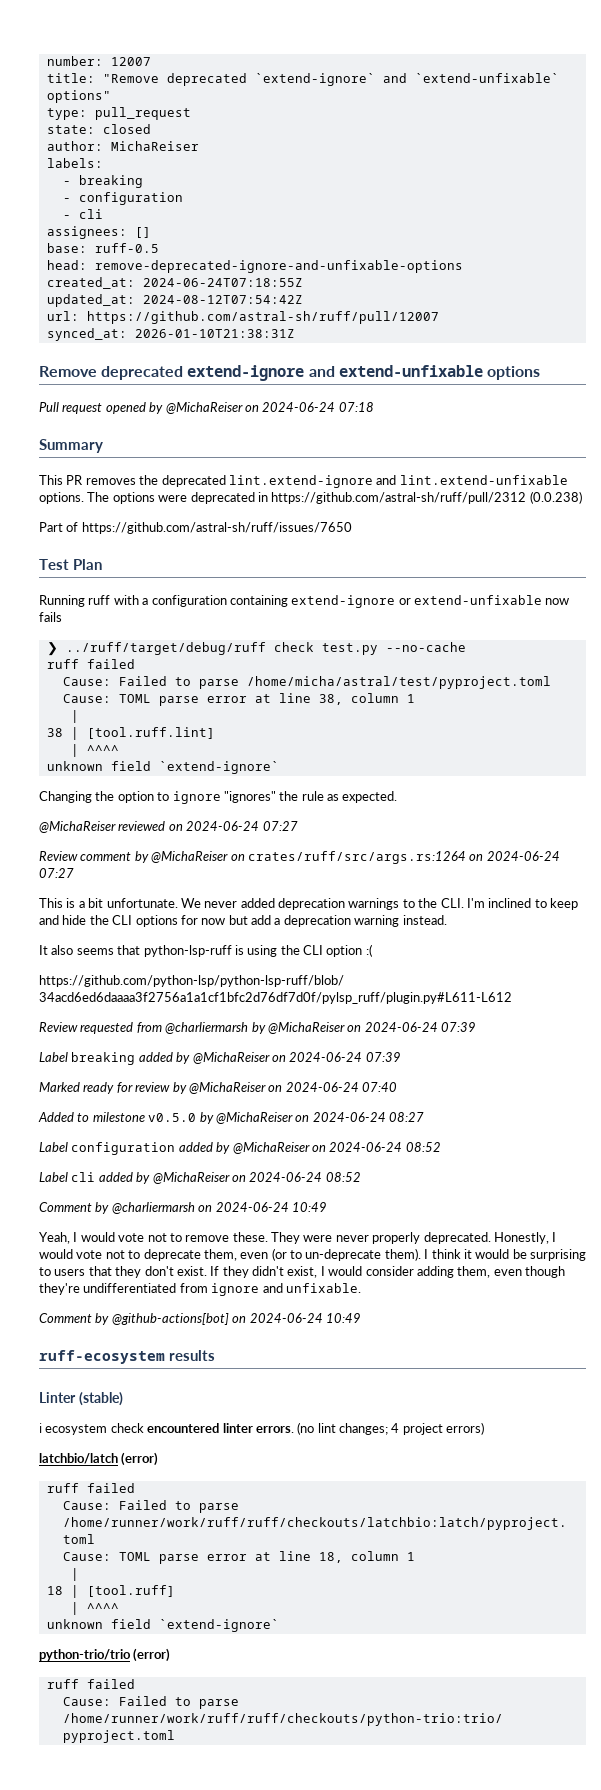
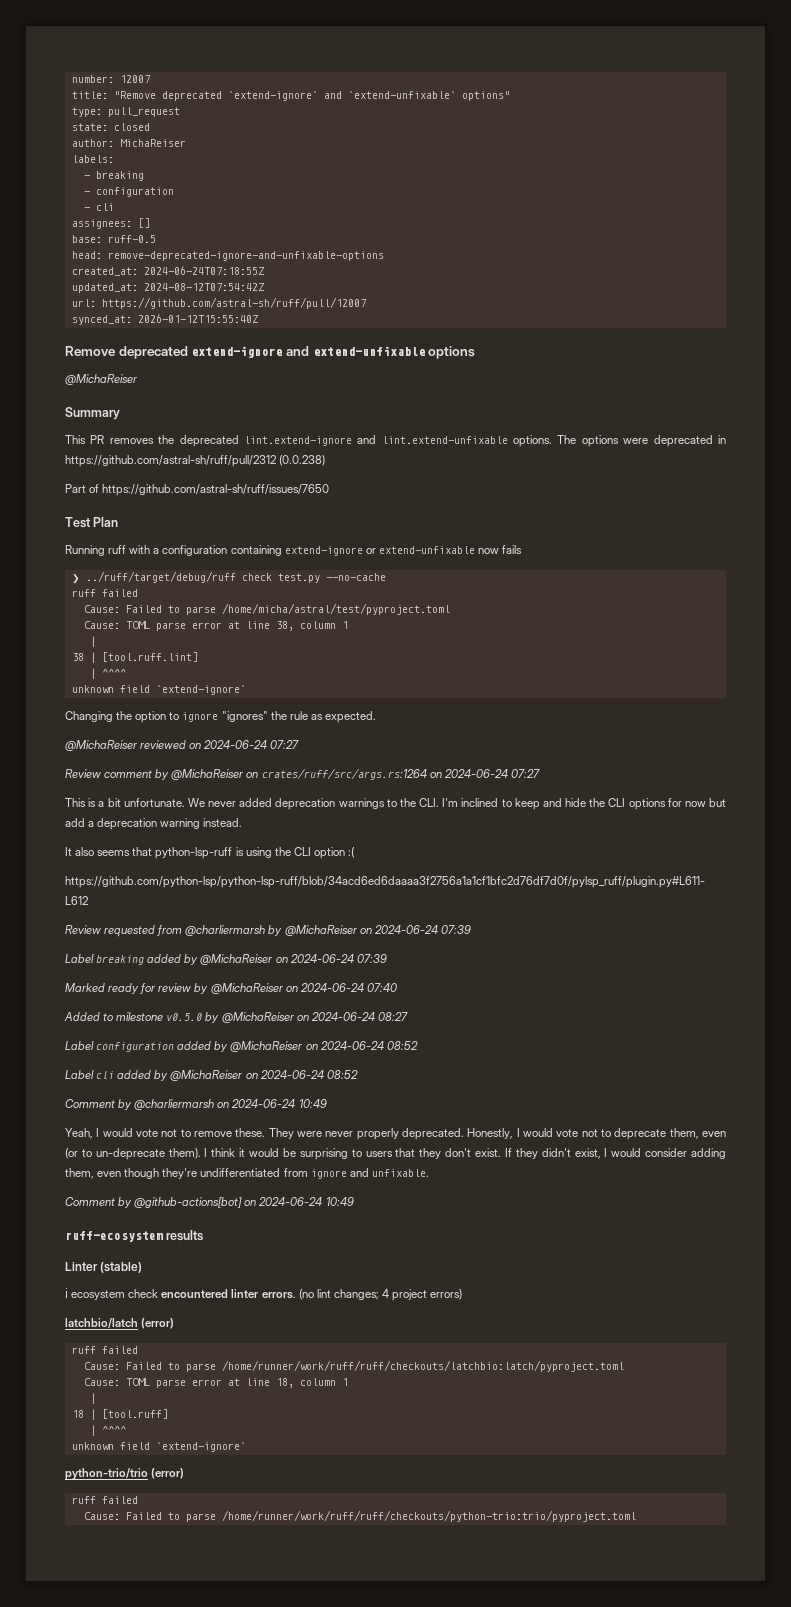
[134,329,295,338] 2026-01-10T21:38:31Z -> [137,314,259,323] 2026-01-12T15:55:40Z
[39,402,374,414] Pull request opened by @MichaReiser on 2024-06-24 07:18 -> [65,374,137,385] @MichaReiser

